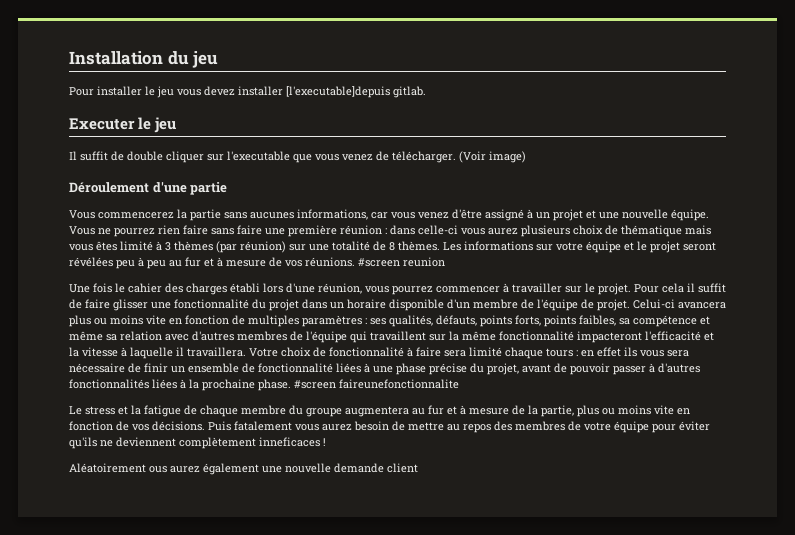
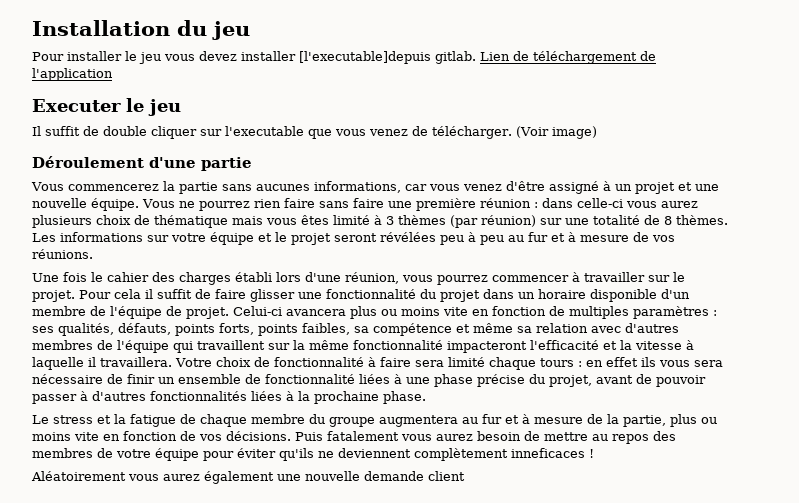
(426, 92) none -> [480,51,656,64] [32,68,113,81] Lien de téléchargement de l'application
[358,257,445,267] #screen reunion -> (93, 254) none
[294,379,459,389] #screen faireunefonctionnalite -> (426, 397) none
[149,466,167,473] ous -> [128,474,159,481] vous

